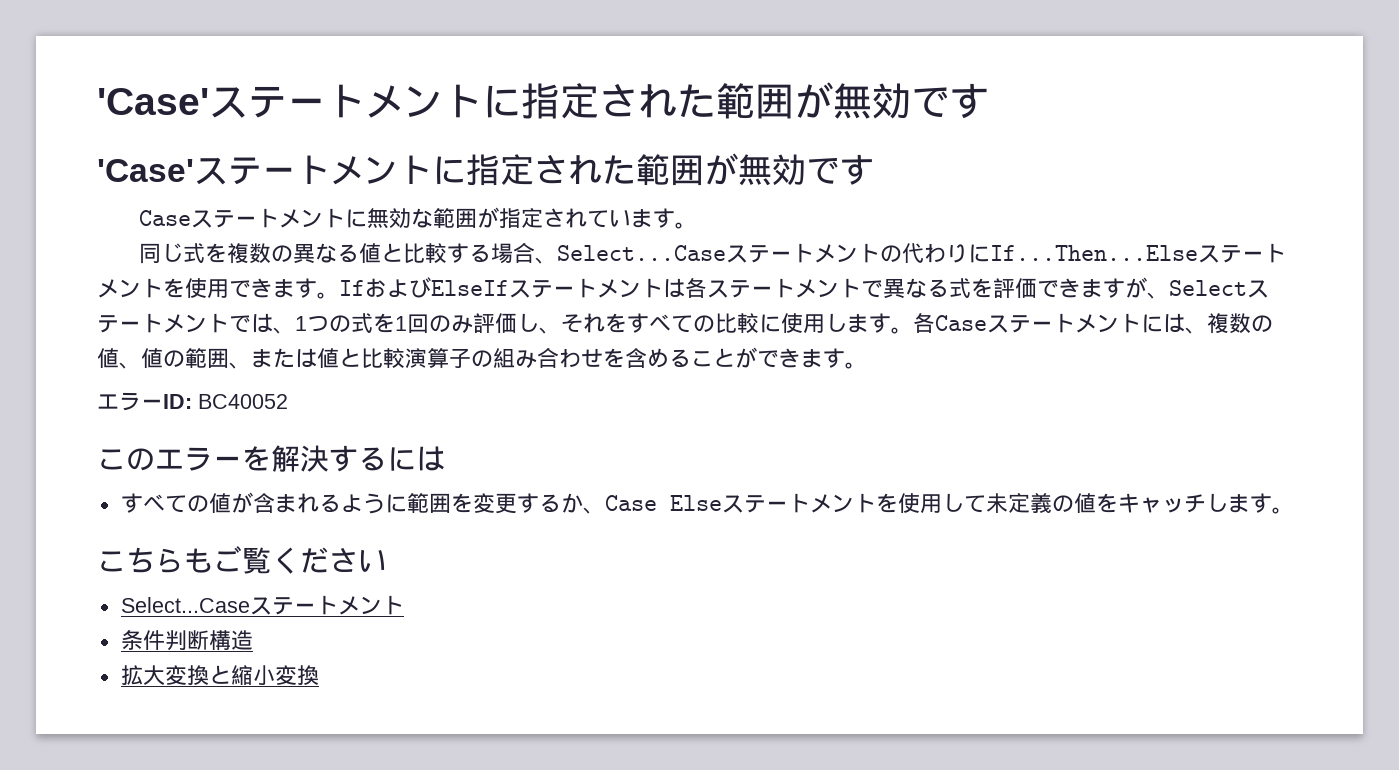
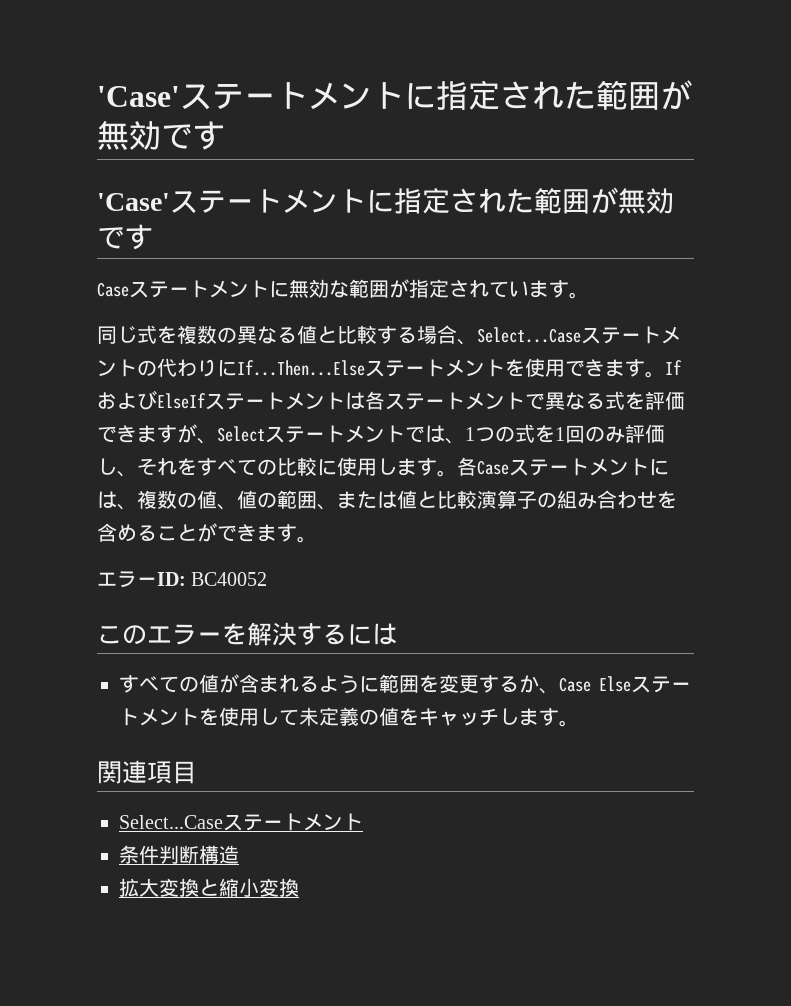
[97,546,387,574] こちらもご覧ください -> [97,760,197,784] 関連項目

